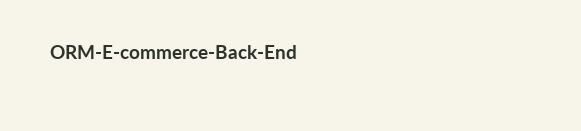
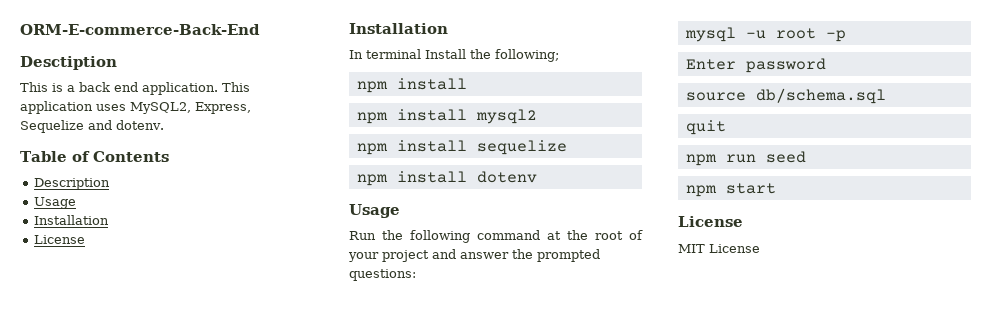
(297, 52) none -> [20,56,117,70] [20,82,250,95] [20,101,251,114] [20,120,164,133] [20,151,169,162] [34,178,111,190] [34,197,77,209] [34,215,110,225] [34,235,86,244] [349,23,448,34] [349,49,559,62] [356,78,467,93] [356,109,537,124] [356,140,567,155] [356,171,537,186] [349,204,400,218] [349,230,643,243] [348,249,600,262] [349,269,416,281] [684,27,846,42] [685,58,826,73] [685,88,886,104] [685,120,726,135] [685,151,806,166] [685,183,776,197] [678,216,743,227] [678,244,760,253] // Desctiption // This is a back end application. This application uses MySQL2, Express, Sequelize and dotenv. // Table of Contents // Description // Usage // Installation // License // Installation // In terminal Install the following; // npm install // npm install mysql2 // npm install sequelize // npm install dotenv // Usage // Run the following command at the root of your project and answer the prompted questions: // mysql -u root -p // Enter password // source db/schema.sql // quit // npm run seed // npm start // License // MIT License

